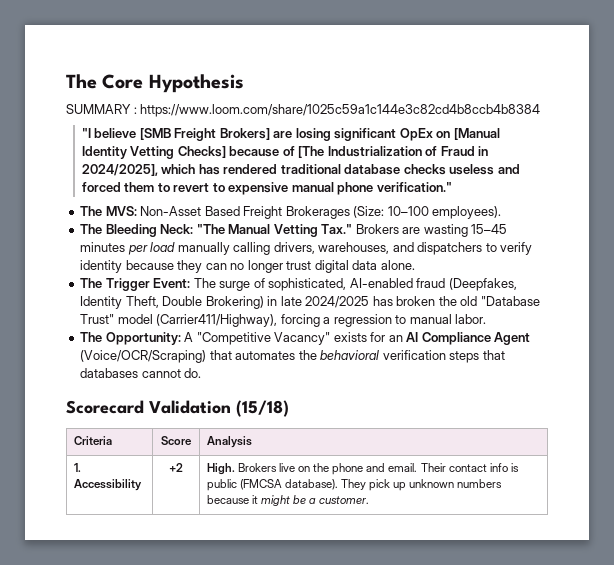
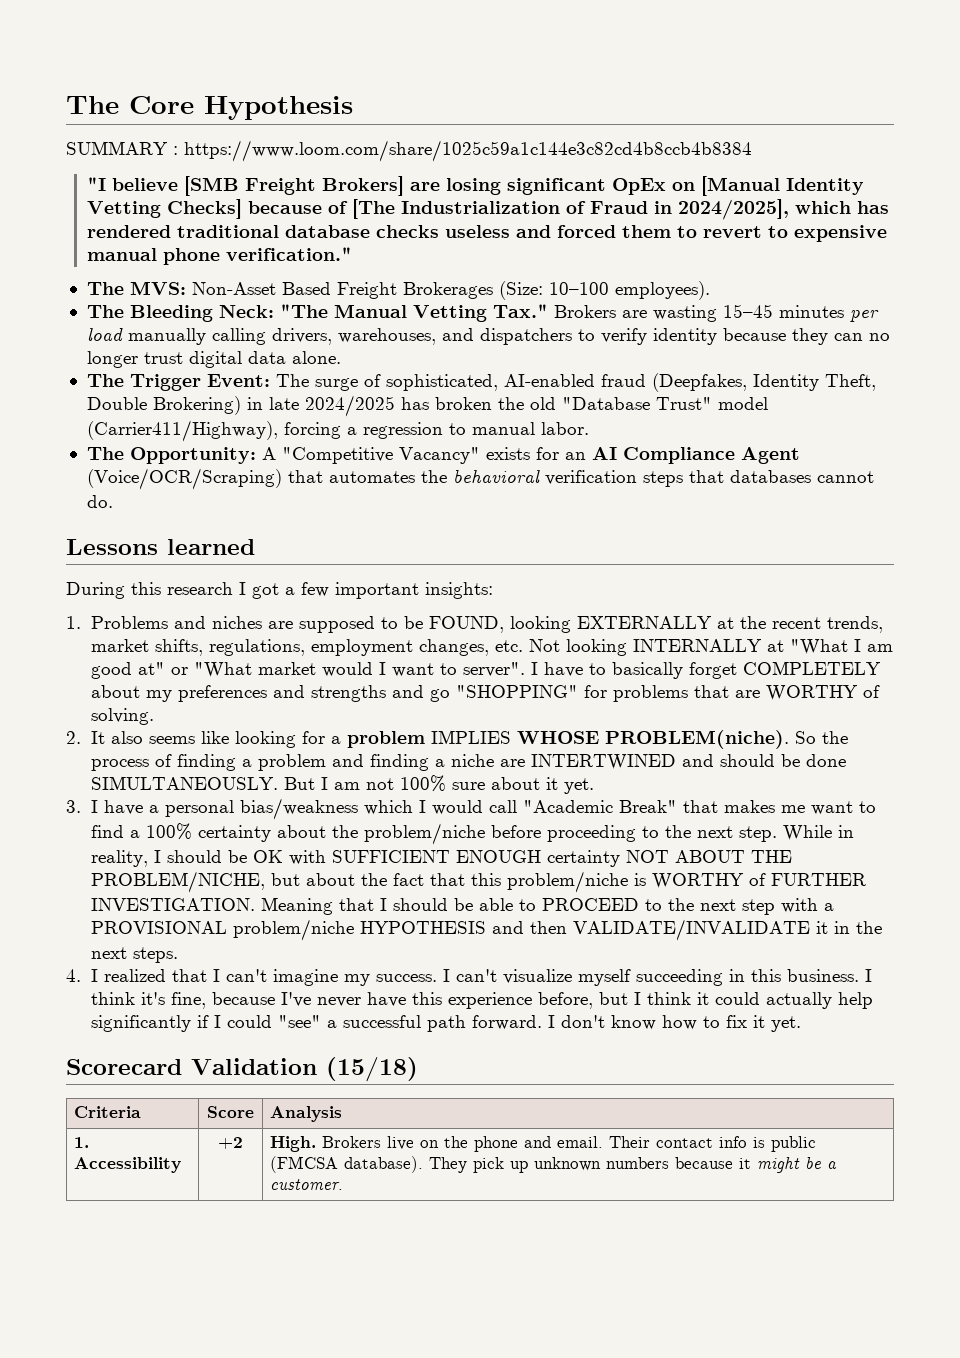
(202, 373) none -> [66,539,255,555] [66,582,493,599] [66,616,883,633] [90,639,893,656] [90,661,881,679] [90,685,880,702] [90,708,154,725] [66,730,848,749] [90,754,846,771] [90,775,594,794] [66,798,876,820] [90,823,854,845] [90,850,792,867] [90,871,866,893] [90,897,834,915] [90,919,882,941] [90,947,178,963] [66,969,872,986] [90,992,873,1009] [90,1015,801,1032] // Lessons learned // During this research I got a few important insights: // 1. Problems and niches are supposed to be FOUND, looking EXTERNALLY at the recent trends, market shifts, regulations, employment changes, etc. Not looking INTERNALLY at "What I am good at" or "What market would I want to server". I have to basically forget COMPLETELY about my preferences and strengths and go "SHOPPING" for problems that are WORTHY of solving. // 2. It also seems like looking for a problem IMPLIES WHOSE PROBLEM(niche). So the process of finding a problem and finding a niche are INTERTWINED and should be done SIMULTANEOUSLY. But I am not 100% sure about it yet. // 3. I have a personal bias/weakness which I would call "Academic Break" that makes me want to find a 100% certainty about the problem/niche before proceeding to the next step. While in reality, I should be OK with SUFFICIENT ENOUGH certainty NOT ABOUT THE PROBLEM/NICHE, but about the fact that this problem/niche is WORTHY of FURTHER INVESTIGATION. Meaning that I should be able to PROCEED to the next step with a PROVISIONAL problem/niche HYPOTHESIS and then VALIDATE/INVALIDATE it in the next steps. // 4. I realized that I can't imagine my success. I can't visualize myself succeeding in this business. I think it's fine, because I've never have this experience before, but I think it could actually help significantly if I could "see" a successful path forward. I don't know how to fix it yet.

